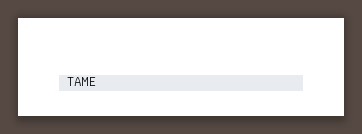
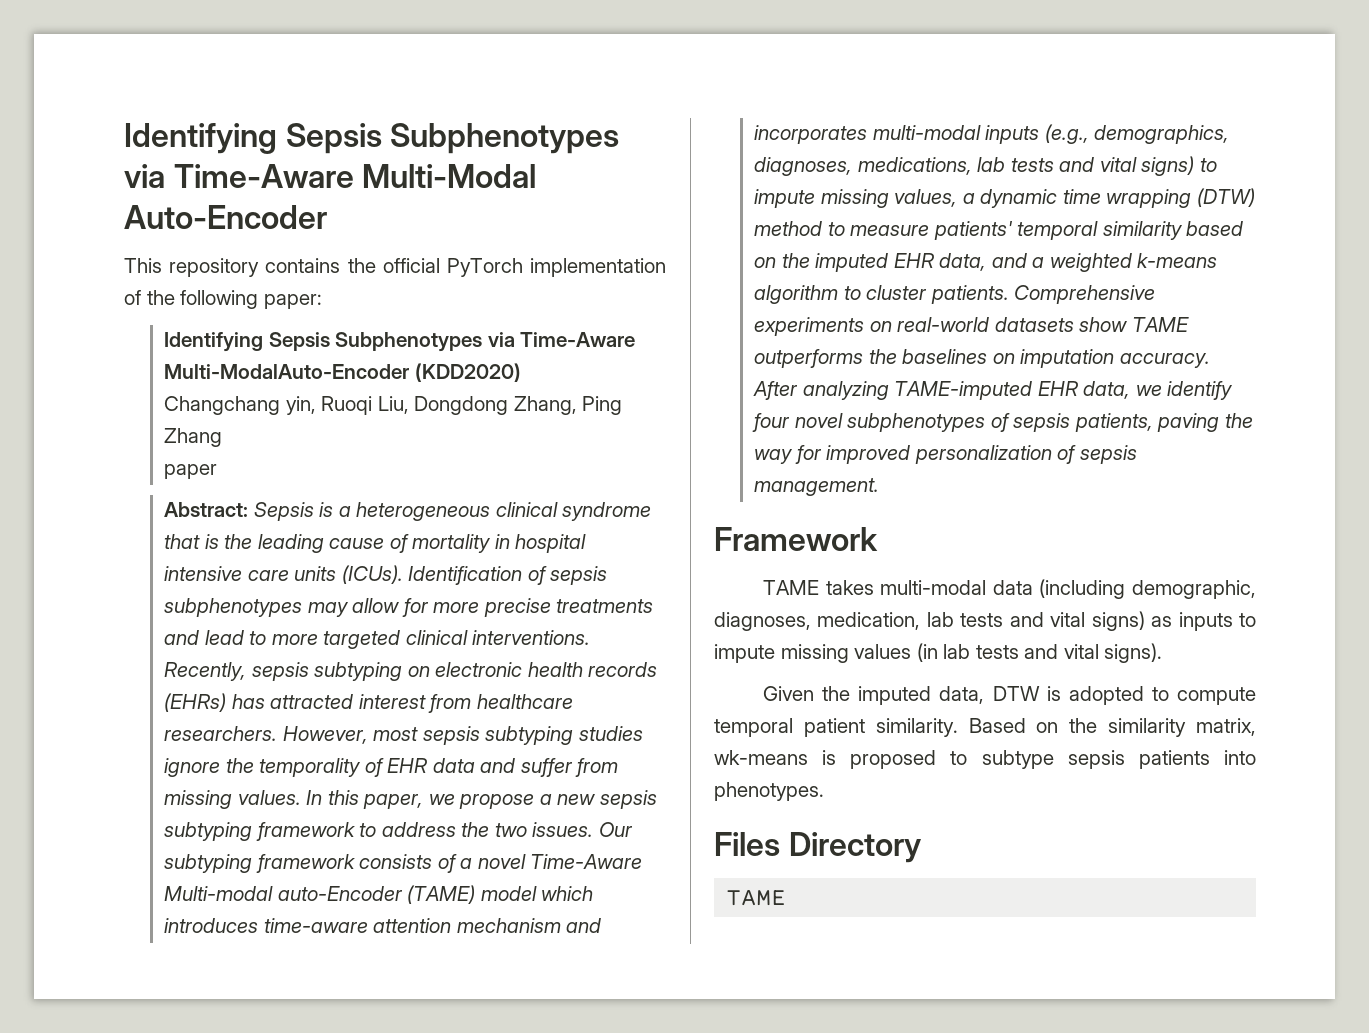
(67, 81) none -> [124,123,620,154] [124,164,537,188] [124,205,327,229] [124,258,666,277] [124,290,322,309] [163,332,636,352] [163,363,521,382] [163,396,623,415] [163,428,222,447] [163,464,217,479] [163,502,652,521] [163,534,587,553] [163,565,608,585] [163,598,654,617] [163,630,591,649] [163,662,658,681] [163,693,573,713] [163,726,643,745] [163,758,619,777] [163,790,657,809] [163,822,633,841] [163,854,643,873] [163,885,594,904] [163,918,602,933] [753,124,1230,144] [753,156,1217,176] [753,188,1255,208] [753,221,1244,240] [753,253,1218,272] [753,285,1156,304] [753,317,1189,336] [753,349,1210,368] [752,381,1234,400] [751,413,1253,432] [753,445,1137,464] [753,478,879,496] [714,527,878,551] [763,579,1256,599] [714,611,1256,631] [714,643,1163,663] [763,686,1256,705] [714,718,1256,737] [714,750,1256,769] [714,782,824,801] [714,832,921,863] Identifying Sepsis Subphenotypes via Time-Aware Multi-Modal Auto-Encoder // This repository contains the official PyTorch implementation of the following paper: // Identifying Sepsis Subphenotypes via Time-Aware Multi-ModalAuto-Encoder (KDD2020) // Changchang yin, Ruoqi Liu, Dongdong Zhang, Ping Zhang // paper // Abstract: Sepsis is a heterogeneous clinical syndrome that is the leading cause of mortality in hospital intensive care units (ICUs). Identification of sepsis subphenotypes may allow for more precise treatments and lead to more targeted clinical interventions. Recently, sepsis subtyping on electronic health records (EHRs) has attracted interest from healthcare researchers. However, most sepsis subtyping studies ignore the temporality of EHR data and suffer from missing values. In this paper, we propose a new sepsis subtyping framework to address the two issues. Our subtyping framework consists of a novel Time-Aware Multi-modal auto-Encoder (TAME) model which introduces time-aware attention mechanism and incorporates multi-modal inputs (e.g., demographics, diagnoses, medications, lab tests and vital signs) to impute missing values, a dynamic time wrapping (DTW) method to measure patients' temporal similarity based on the imputed EHR data, and a weighted k-means algorithm to cluster patients. Comprehensive experiments on real-world datasets show TAME outperforms the baselines on imputation accuracy. After analyzing TAME-imputed EHR data, we identify four novel subphenotypes of sepsis patients, paving the way for improved personalization of sepsis management. // Framework // TAME takes multi-modal data (including demographic, diagnoses, medication, lab tests and vital signs) as inputs to impute missing values (in lab tests and vital signs). // Given the imputed data, DTW is adopted to compute temporal patient similarity. Based on the similarity matrix, wk-means is proposed to subtype sepsis patients into phenotypes. // Files Directory //

